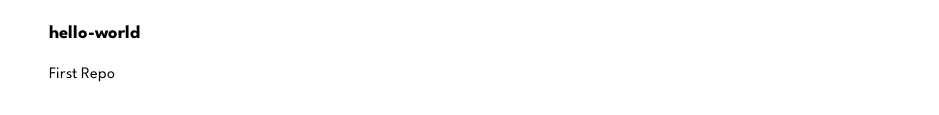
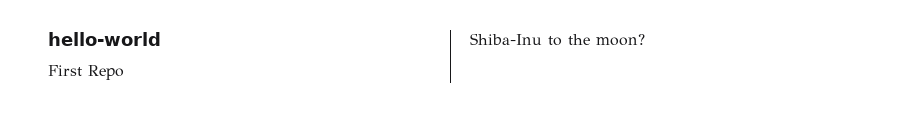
(116, 74) none -> [470,33,645,46] // Shiba-Inu to the moon?

